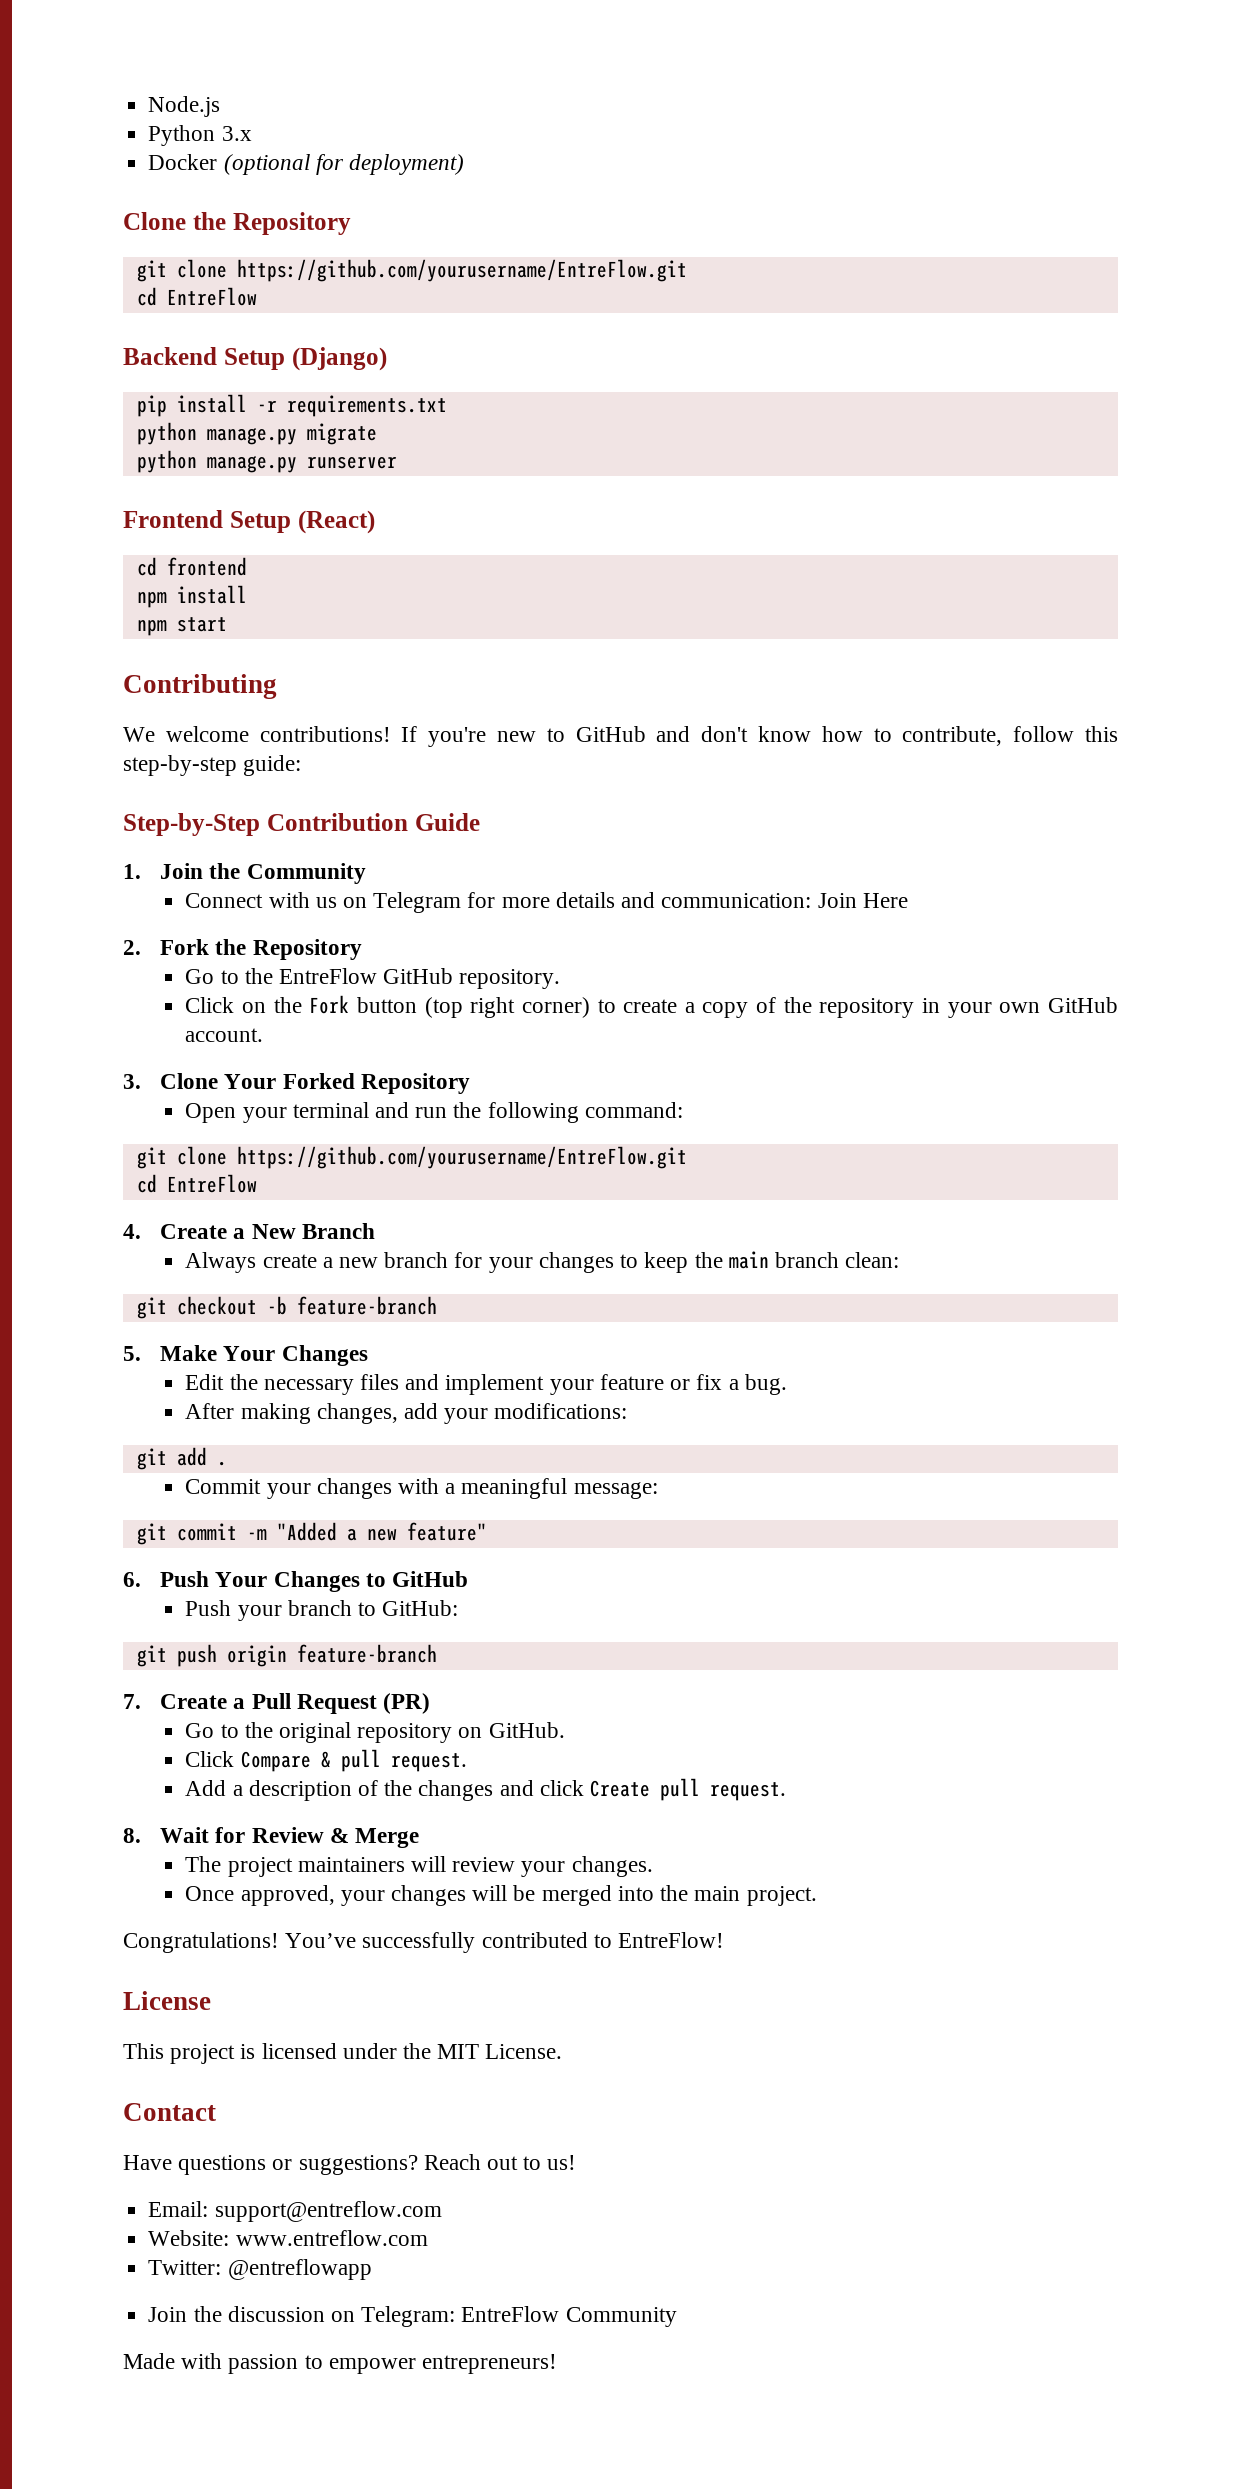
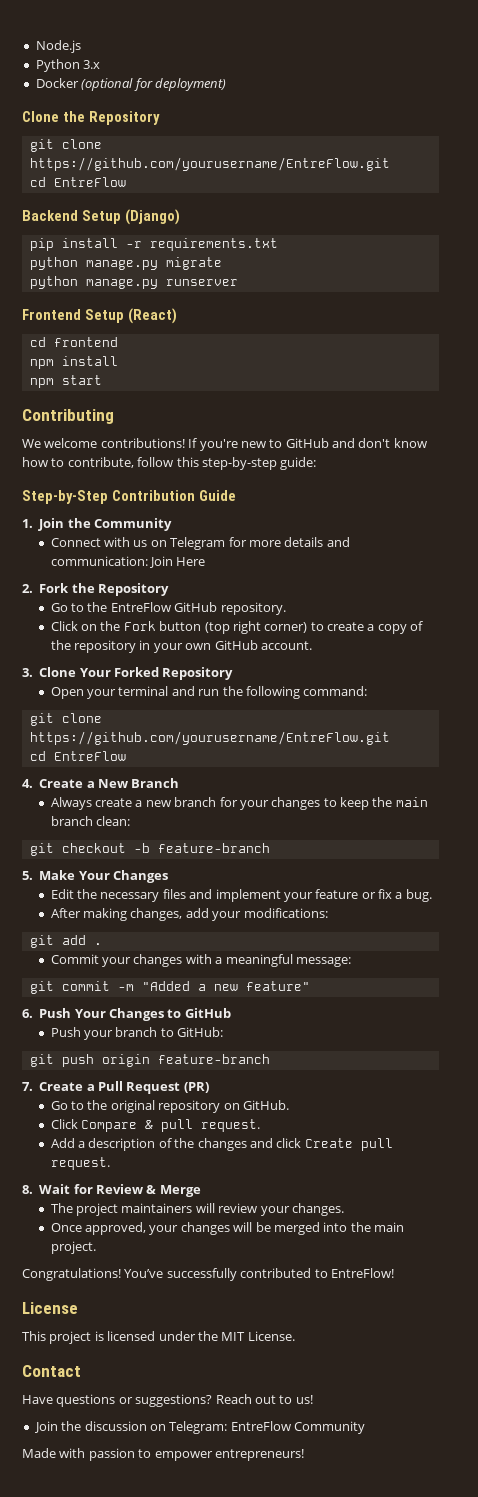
[148,2201,442,2222] [148,2230,428,2246] [148,2259,372,2280] // Email: support@entreflow.com // Website: www.entreflow.com // Twitter: @entreflowapp -> (313, 1399) none

